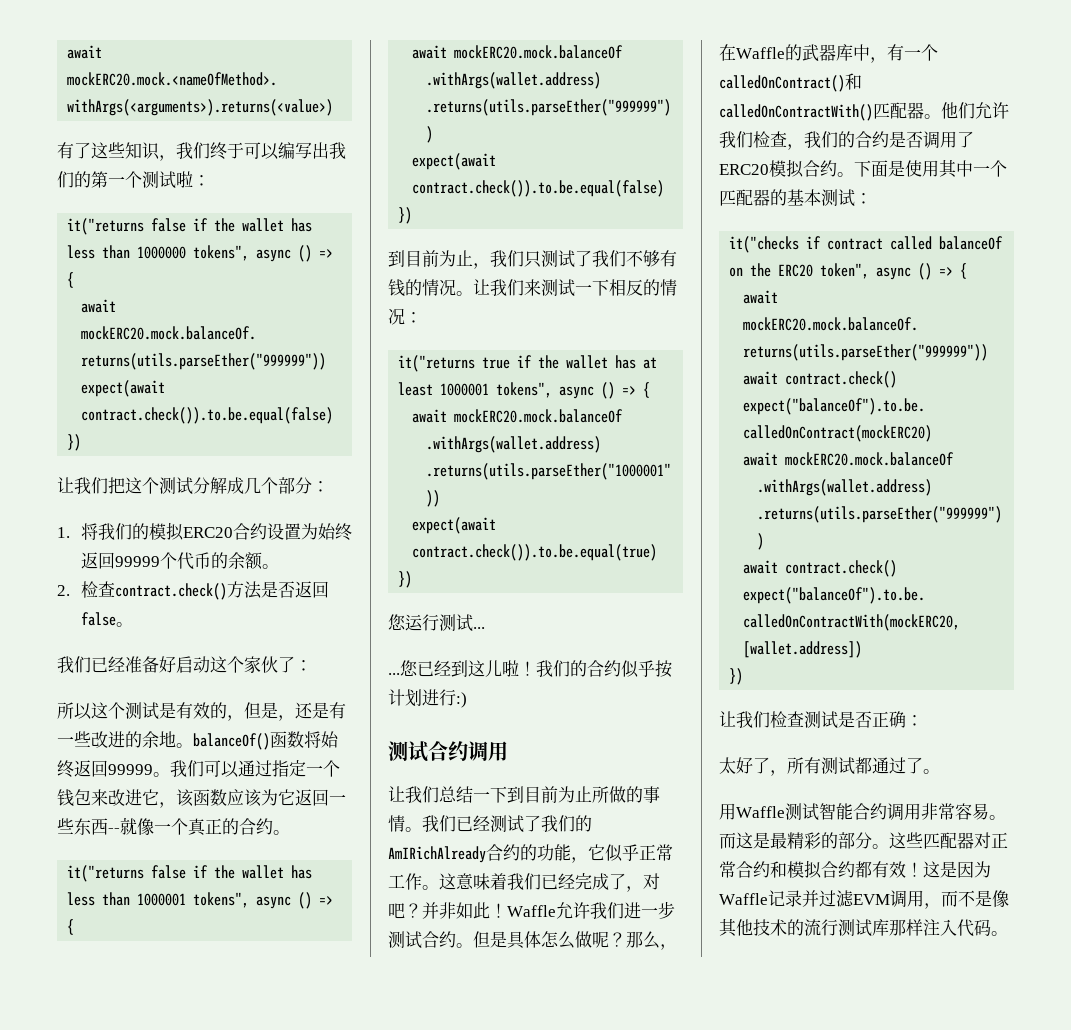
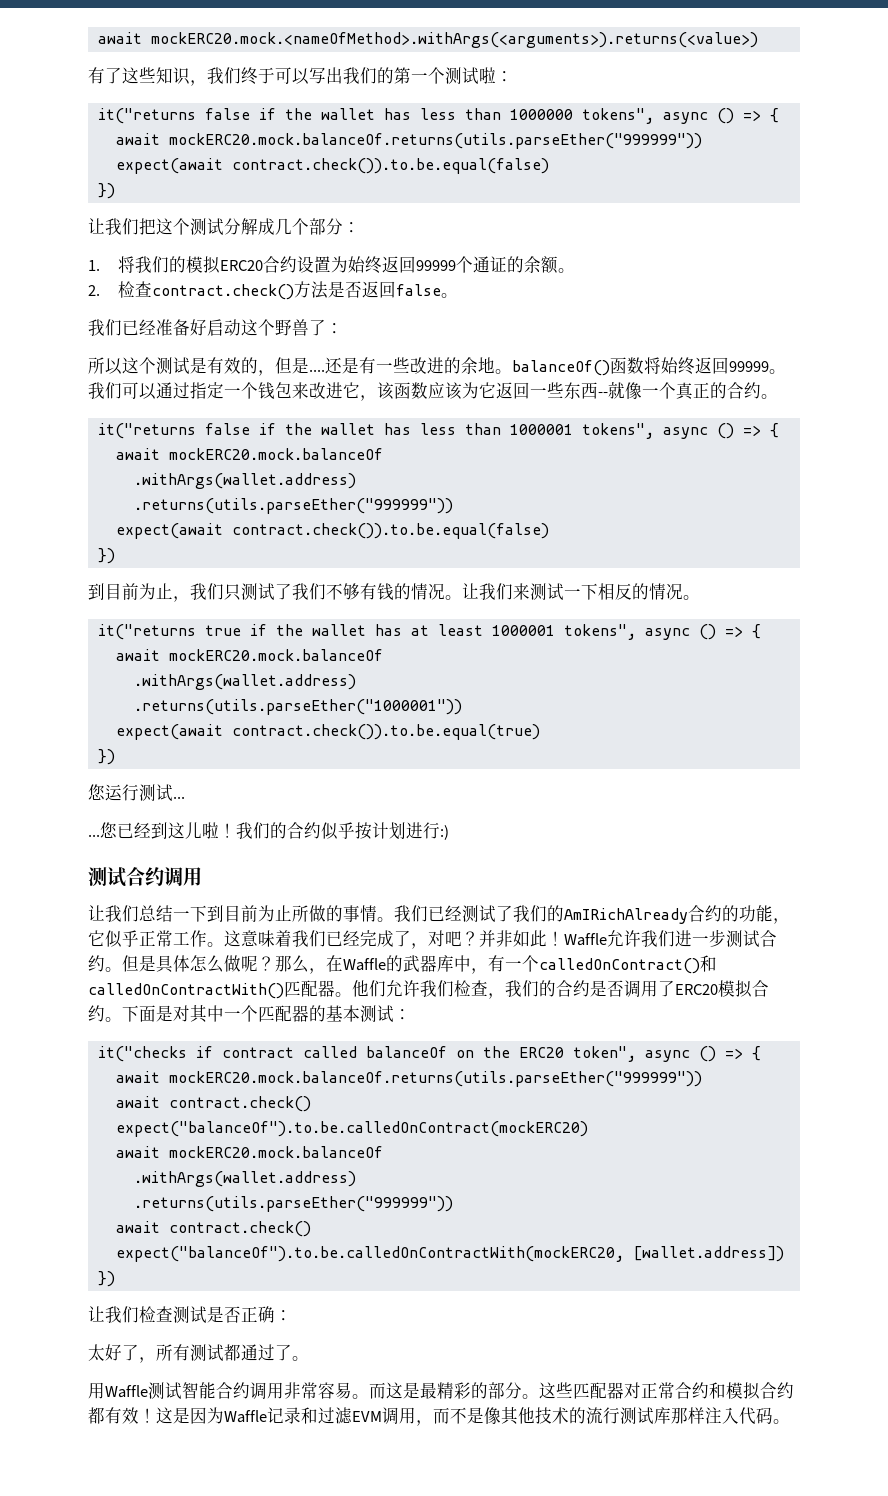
[278,142,295,159] 编 -> (309, 76) none
[176,552,211,570] 代币 -> [473,256,508,273] 通证
[244,656,278,674] 家伙 -> [275,319,309,336] 野兽
[278,715,295,721] ， -> [309,369,325,372] ....
[405,312,422,323] ： -> [683,595,700,600] 。
[905,160,939,177] 使用 -> [173,1005,190,1022] 对
[802,890,819,907] 并 -> [301,1407,318,1424] 和

